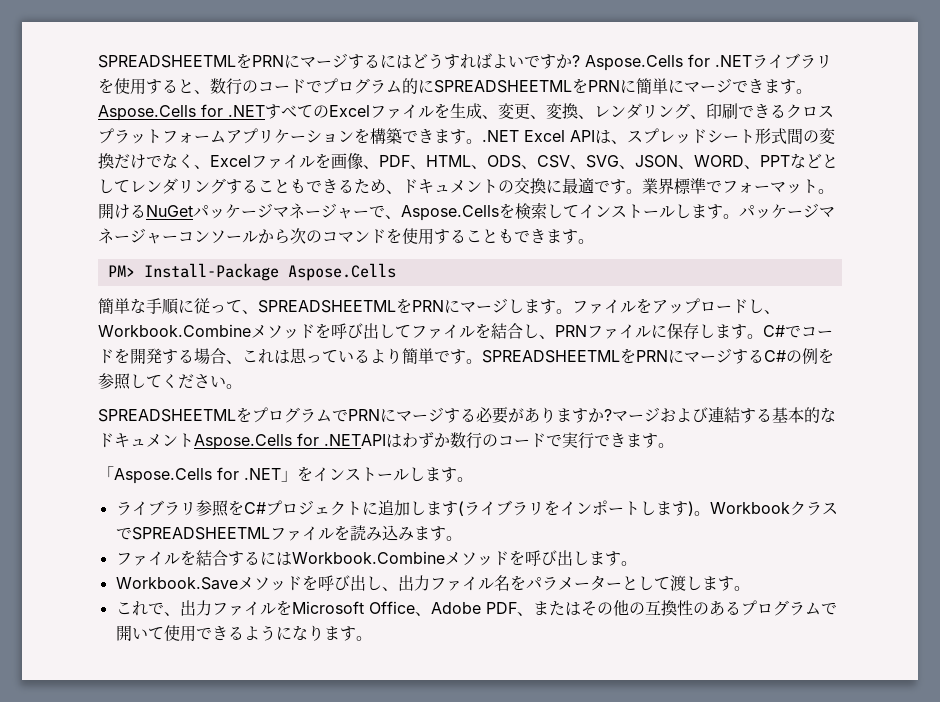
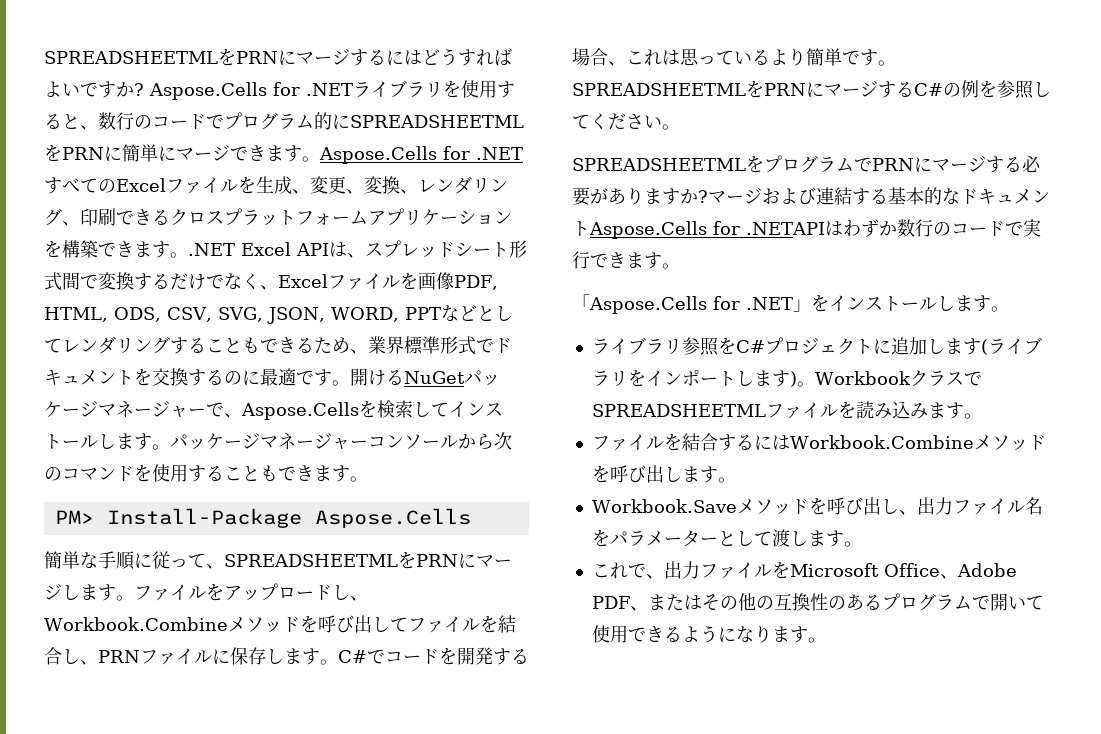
[803,128,835,144] [98,153,114,169] の変換 -> [80,272,170,290] で変換する
[363,155,760,169] 、PDF、HTML、ODS、CSV、SVG、JSON、WORD、 -> [454,275,498,290] [44,307,399,324] PDF, HTML, ODS, CSV, SVG, JSON, WORD,
[402,177,818,194] ドキュメントの交換に最適です。業界標準でフォーマット -> [368,336,512,355] [44,368,332,386] 業界標準形式でドキュメントを交換するのに最適です

